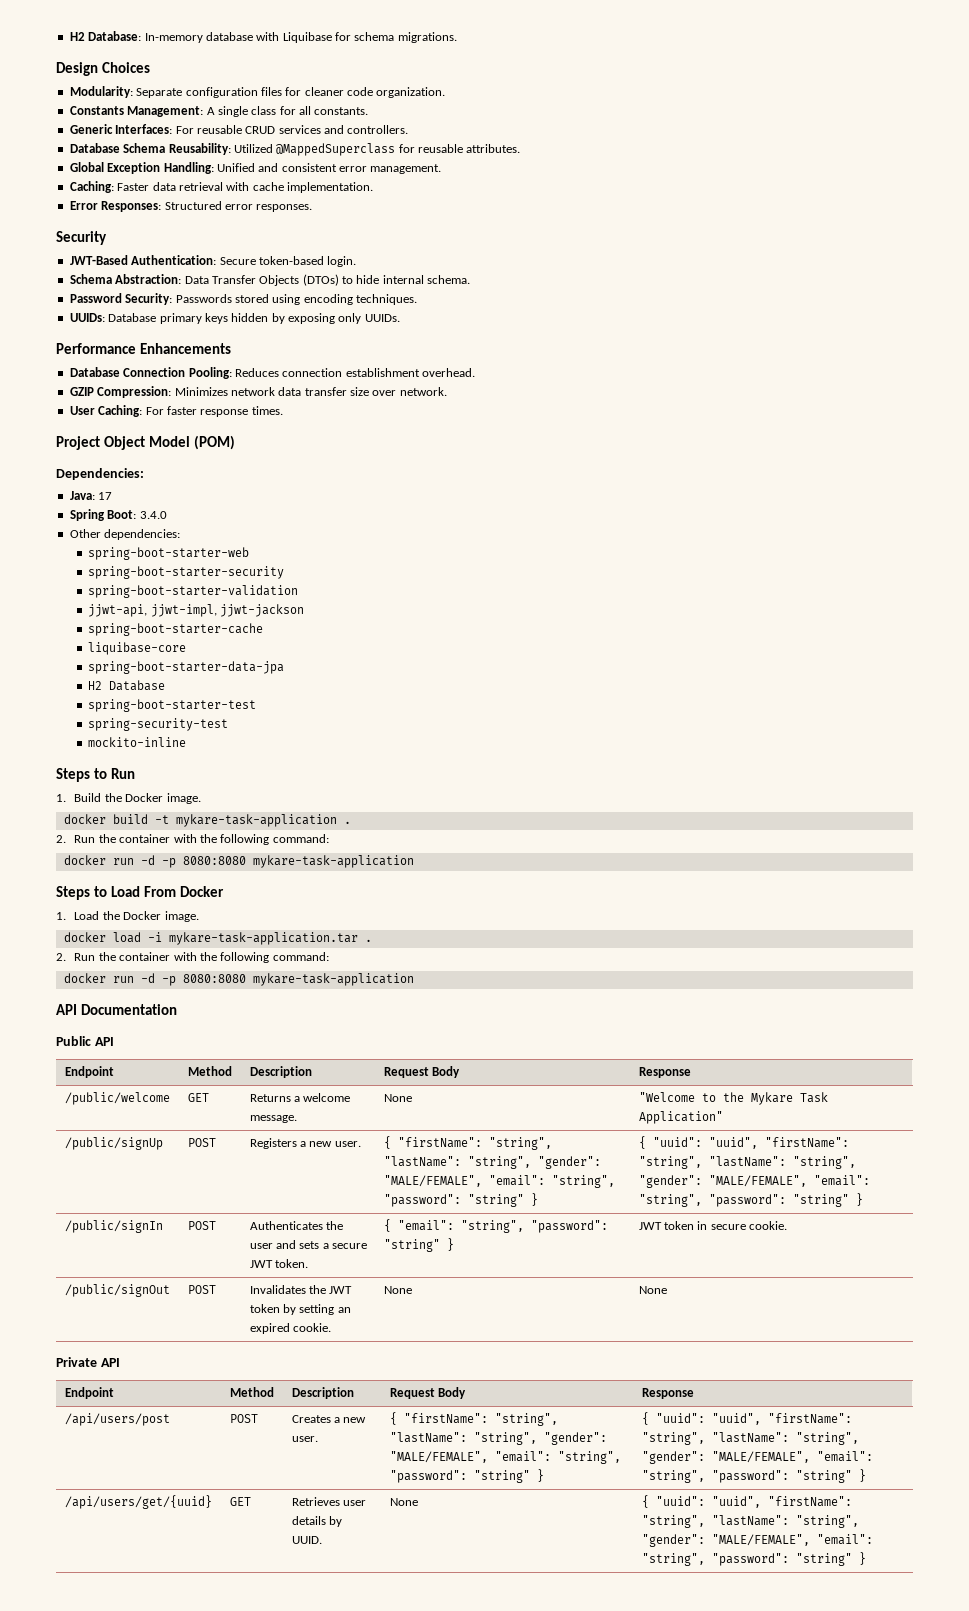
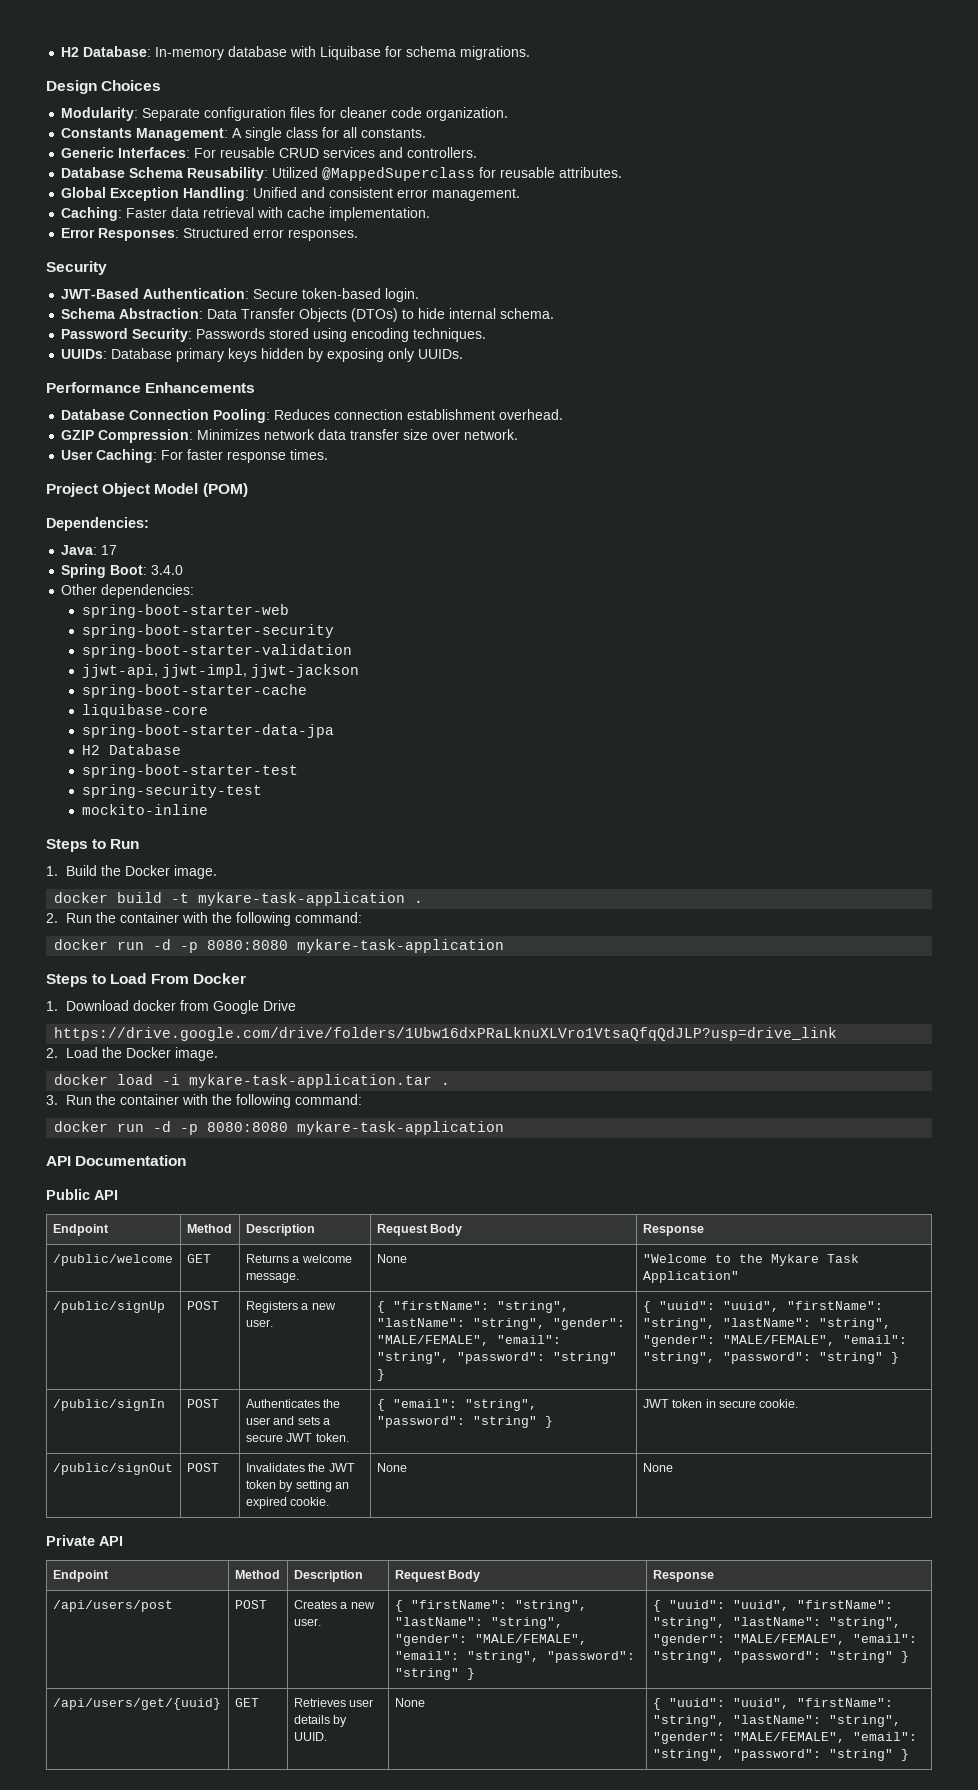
(66, 916) none -> [66,1000,297,1014] [54,1027,838,1041] [46,1048,58,1058] Download docker from Google Drive // https://drive.google.com/drive/folders/1Ubw16dxPRaLknuXLVro1VtsaQfqQdJLP?usp=drive_link // 2.
[56,953,66,961] 2. -> [46,1095,58,1105] 3.

